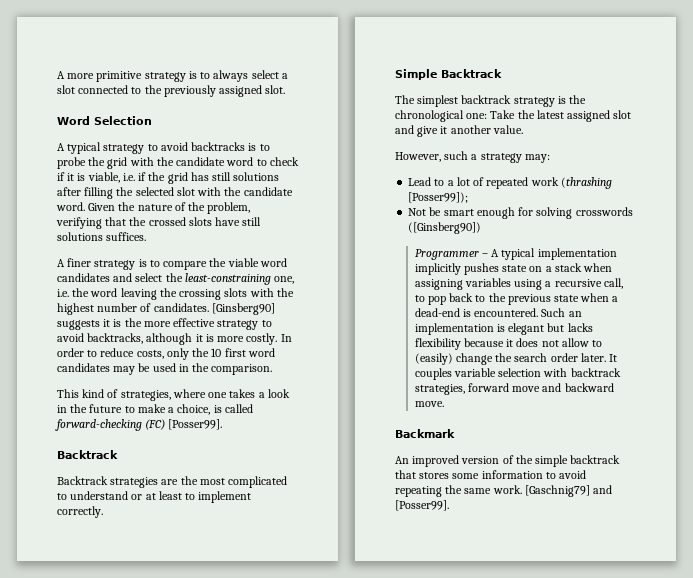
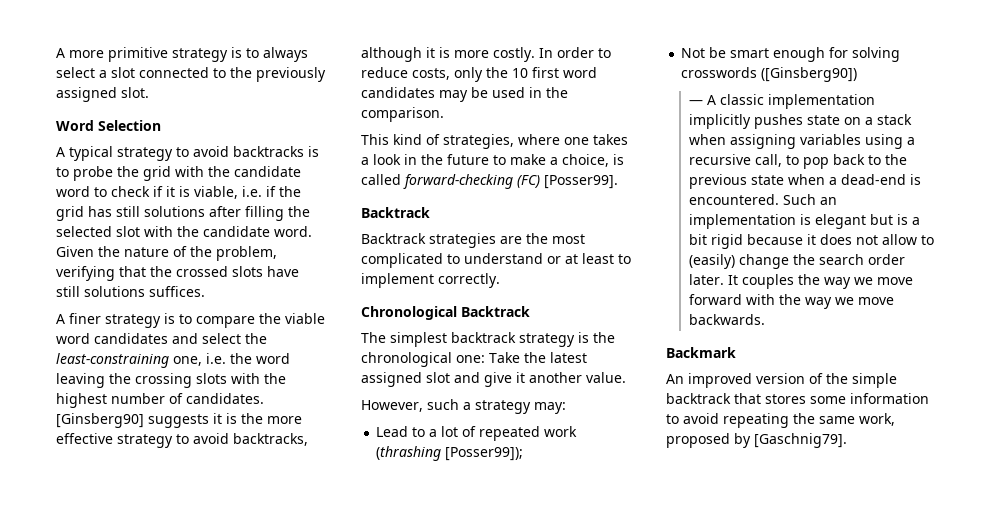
[395,69,437,80] Simple -> [361,306,457,320] Chronological
[414,248,536,260] Programmer – A typical -> [689,94,765,105] — A classic
[567,323,593,332] [414,338,461,350] lacks flexibility -> [897,214,921,225] [689,234,744,249] is a bit rigid
[453,368,621,377] [414,383,614,395] [414,401,444,407] variable selection with backtrack strategies, forward move and backward move. -> [798,274,914,289] [689,294,895,309] [689,314,766,325] the way we move forward with the way we move backwards.
[492,485,613,497] [395,500,449,511] work. [Gaschnig79] and [Posser99]. -> [859,413,895,426] [666,433,847,448] work, proposed by [Gaschnig79].

